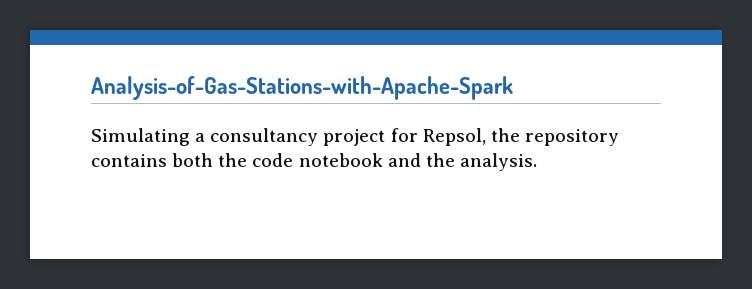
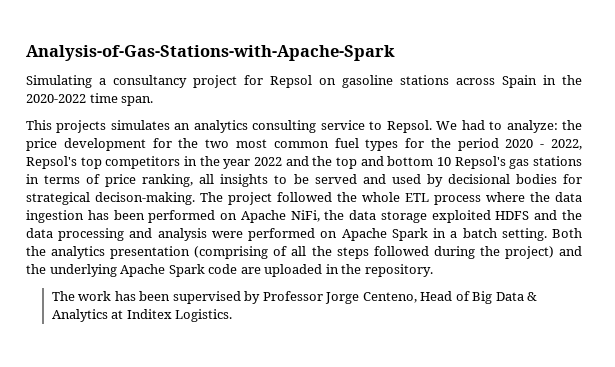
[422,128,619,146] [91,153,537,171] Repsol, the repository contains both the code notebook and the analysis. -> [270,75,582,88] [26,93,154,106] [26,120,582,133] [26,138,582,151] [26,156,583,169] [26,174,582,187] [26,192,582,205] [26,210,582,223] [26,228,582,241] [26,246,582,259] [26,264,433,277] [51,291,538,304] [51,309,233,322] Repsol on gasoline stations across Spain in the 2020-2022 time span. // This projects simulates an analytics consulting service to Repsol. We had to analyze: the price development for the two most common fuel types for the period 2020 - 2022, Repsol's top competitors in the year 2022 and the top and bottom 10 Repsol's gas stations in terms of price ranking, all insights to be served and used by decisional bodies for strategical decison-making. The project followed the whole ETL process where the data ingestion has been performed on Apache NiFi, the data storage exploited HDFS and the data processing and analysis were performed on Apache Spark in a batch setting. Both the analytics presentation (comprising of all the steps followed during the project) and the underlying Apache Spark code are uploaded in the repository. // The work has been supervised by Professor Jorge Centeno, Head of Big Data & Analytics at Inditex Logistics.

